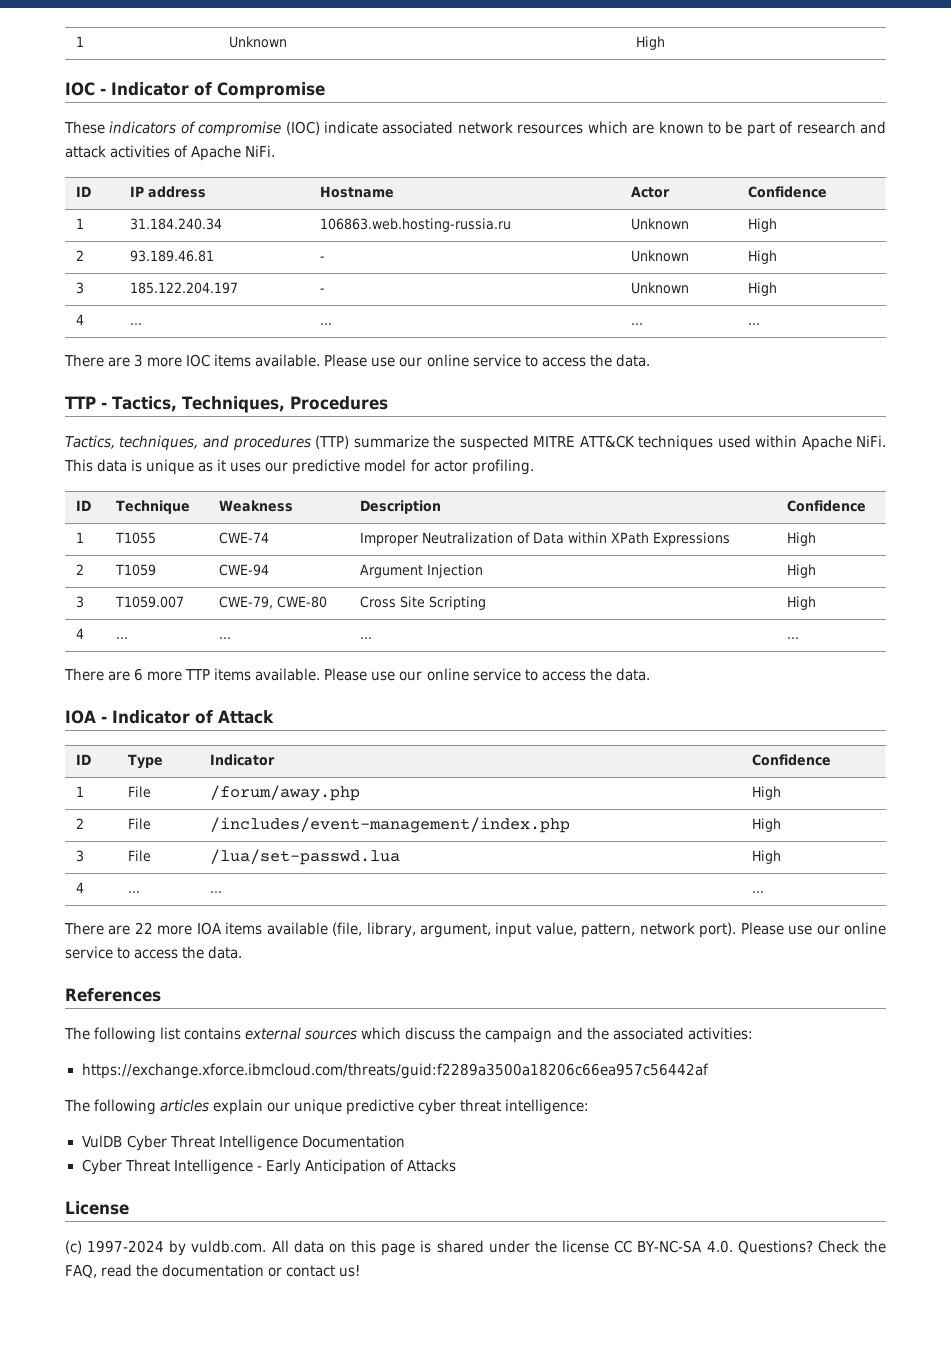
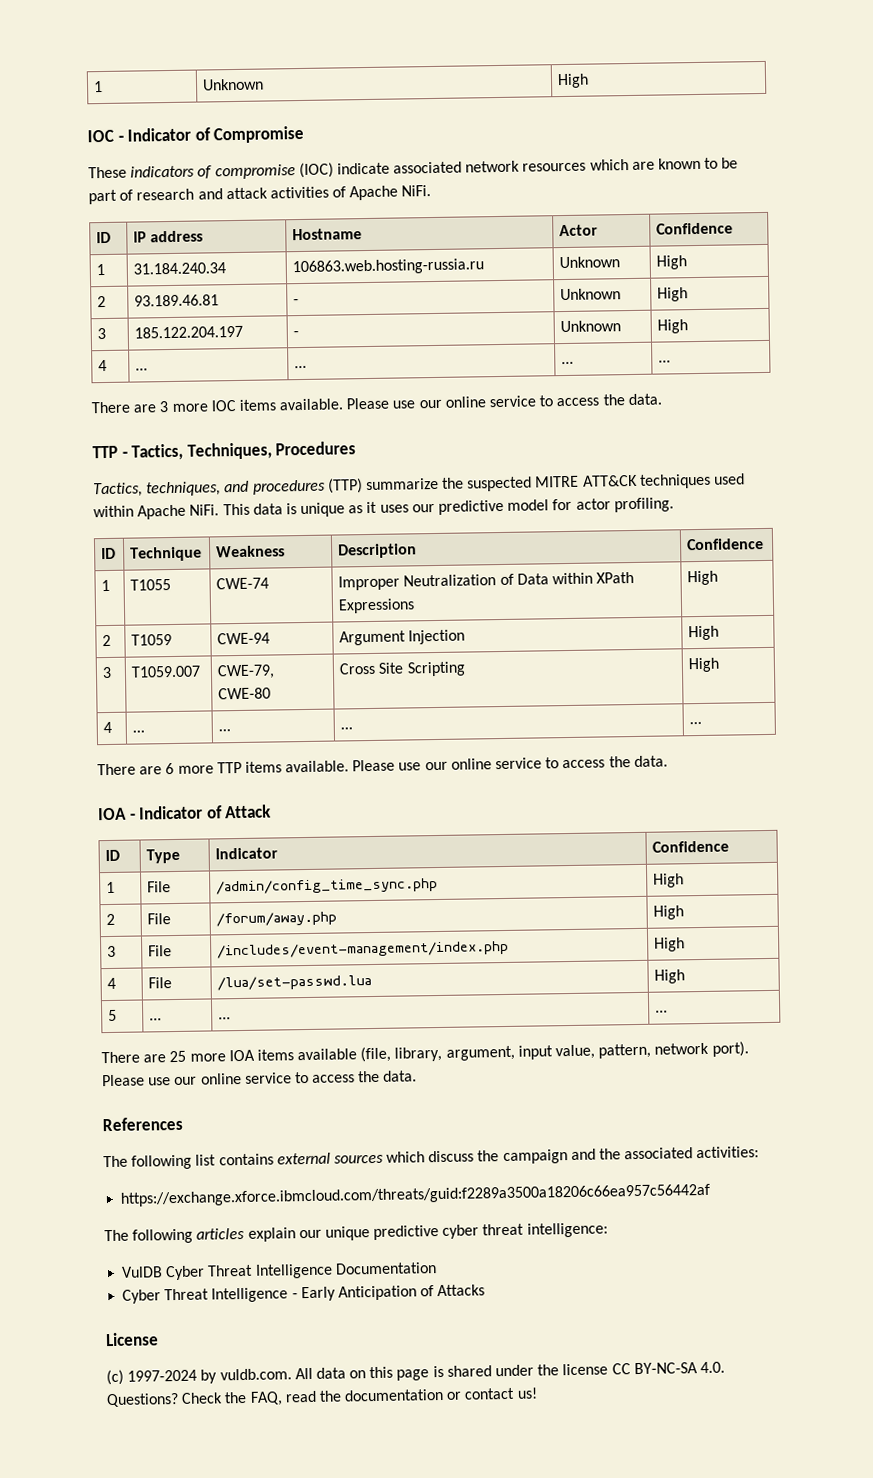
[209,785,360,801] /forum/away.php -> [216,877,439,895] /admin/config_time_sync.php
[209,817,570,833] /includes/event-management/index.php -> [216,911,338,927] /forum/away.php
(151, 856) none -> [217,940,510,959] [654,937,686,952] [107,977,117,990] [148,977,173,989] | /includes/event-management/index.php | High // 4 | File
[75,882,84,893] [127,891,140,893] [209,891,222,893] [751,891,764,893] [64,922,153,935] 4 | ... | ... | ... // There are 22 -> [108,1009,118,1022] [149,1018,163,1021] [218,1017,232,1020] [655,1010,669,1013] [101,1050,187,1064] 5 | ... | ... | ... // There are 25

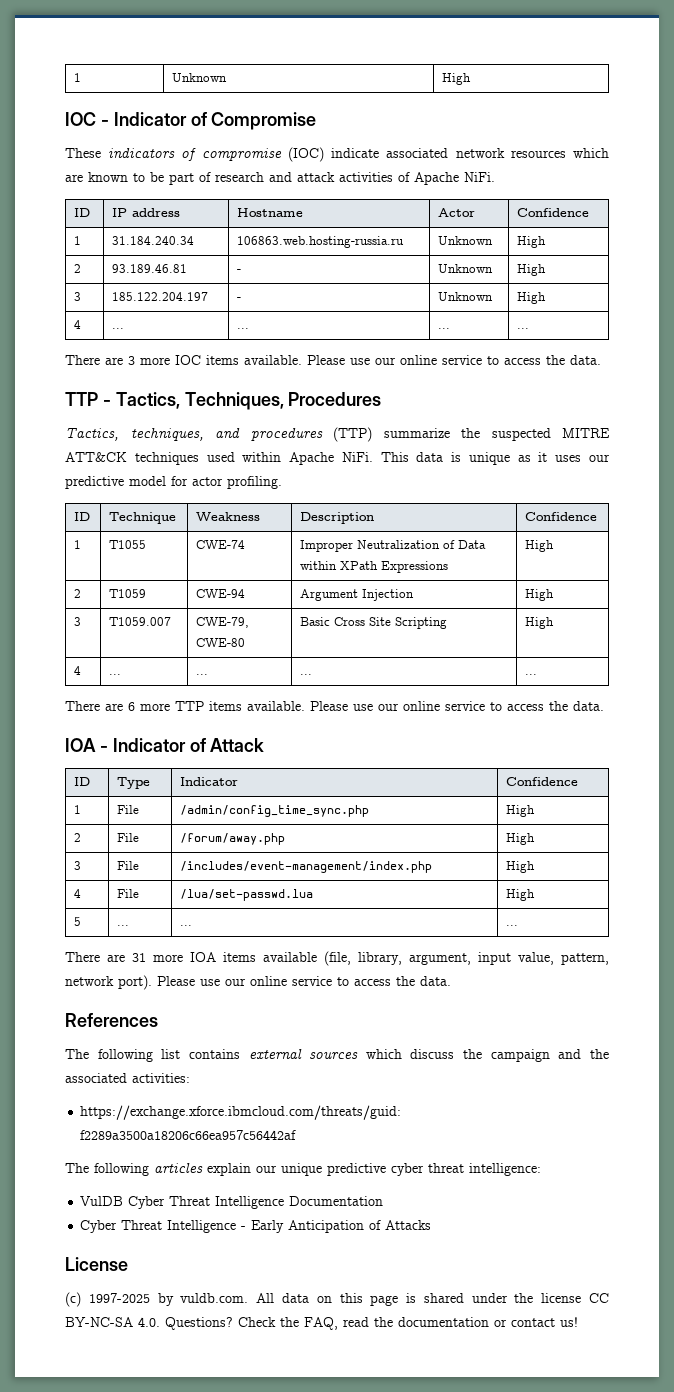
(272, 693) none -> [300,617,331,626] Basic
[169,1050,187,1063] 25 -> [132,953,146,962] 31
[127,1369,198,1382] 1997-2024 -> [88,1293,150,1303] 1997-2025

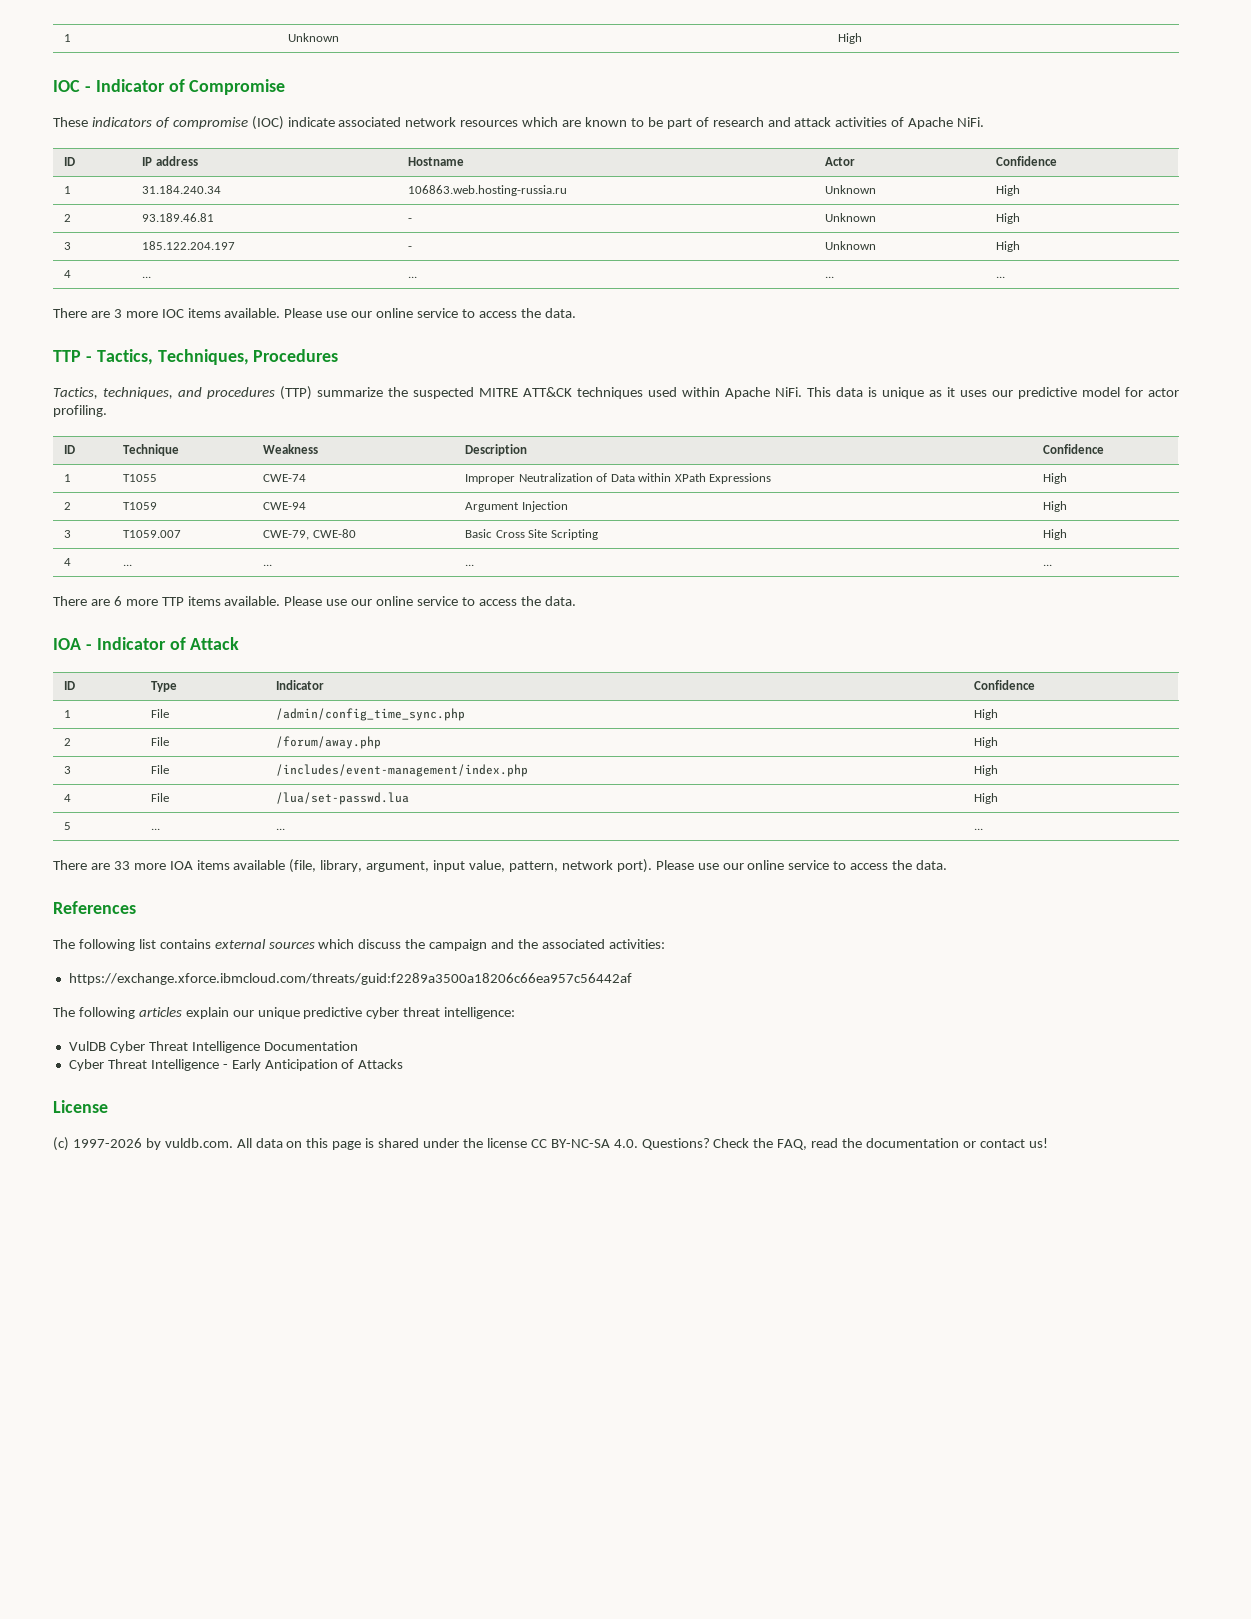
[132,953,146,962] 31 -> [113,861,130,870] 33
[88,1293,150,1303] 1997-2025 -> [72,1138,142,1148] 1997-2026

